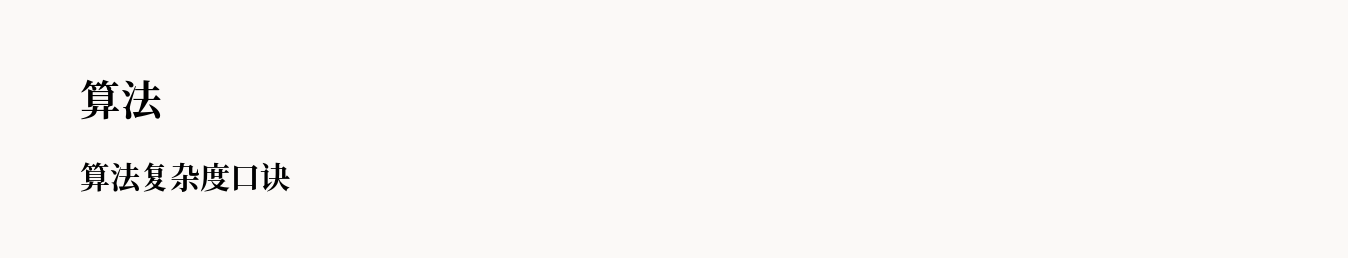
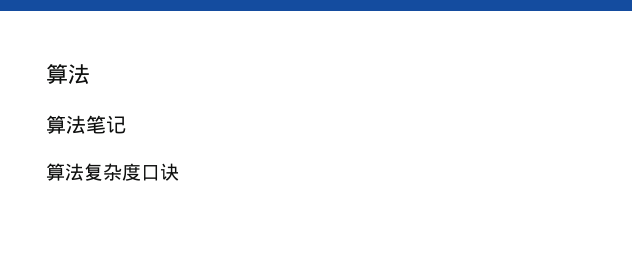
[80,79,165,122] 算法 -> [46,64,90,84] [46,115,126,134] 算法 // 算法笔记

